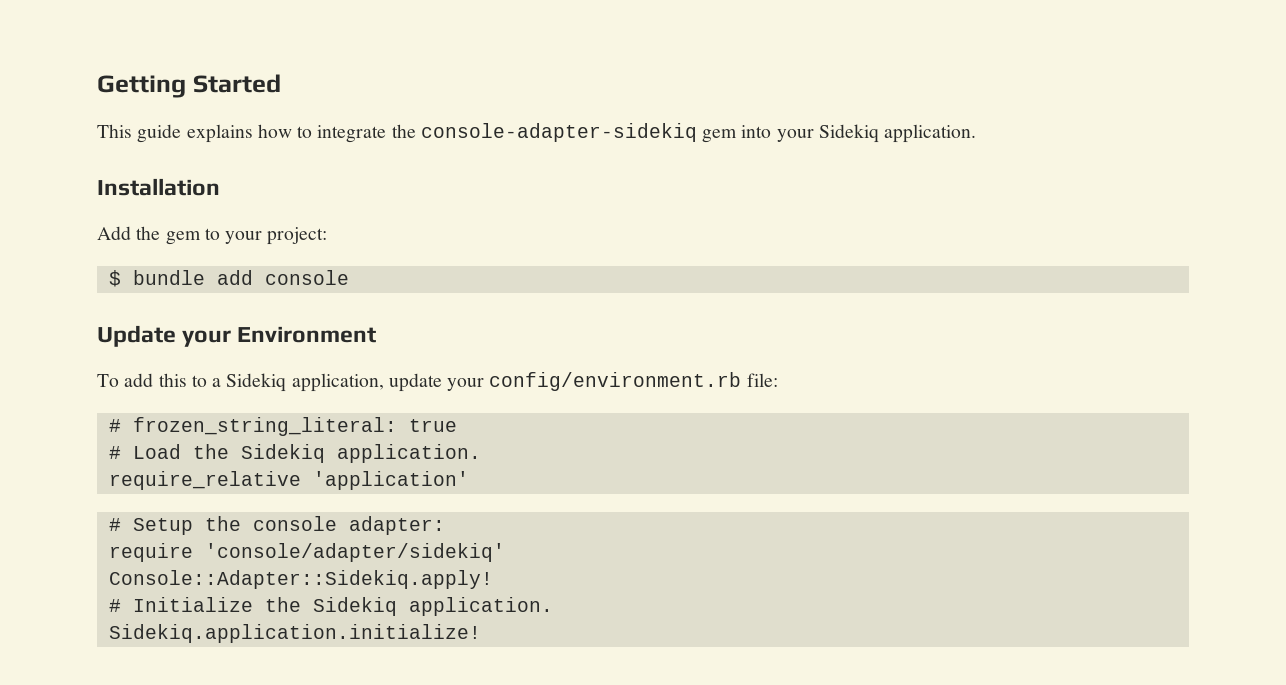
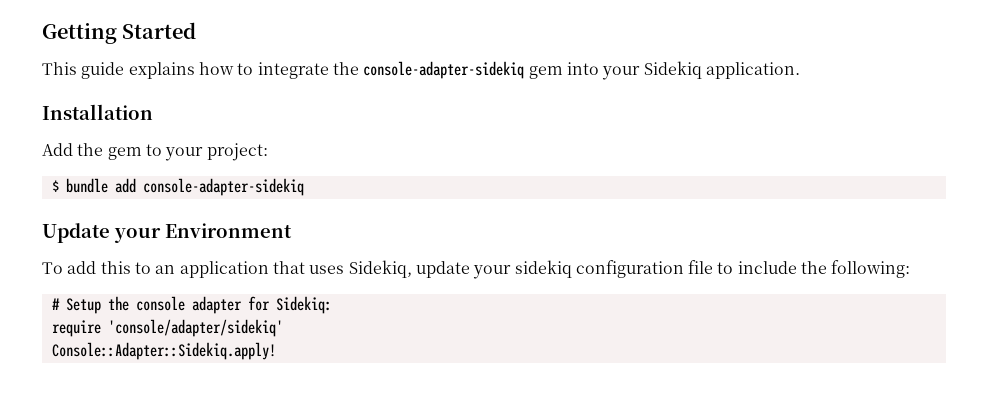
[264,270,349,285] console -> [142,178,304,196] console-adapter-sidekiq
[212,372,778,392] [108,417,457,436] [108,444,481,463] [108,471,469,490] a Sidekiq application, update your config/environment.rb file: // # frozen_string_literal: true // # Load the Sidekiq application. // require_relative 'application' -> [155,260,911,279] an application that uses Sidekiq, update your sidekiq configuration file to include the following:
[348,516,445,535] adapter: -> [191,296,332,314] adapter for Sidekiq:
[108,597,553,616] [108,624,481,643] // # Initialize the Sidekiq application. // Sidekiq.application.initialize! -> (276, 351) none

